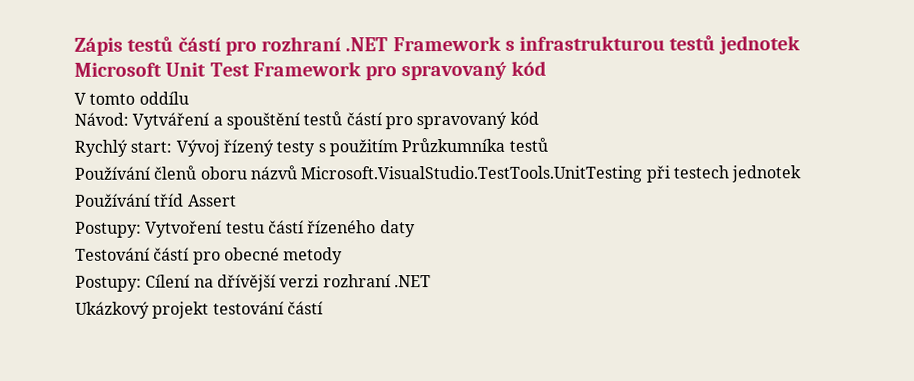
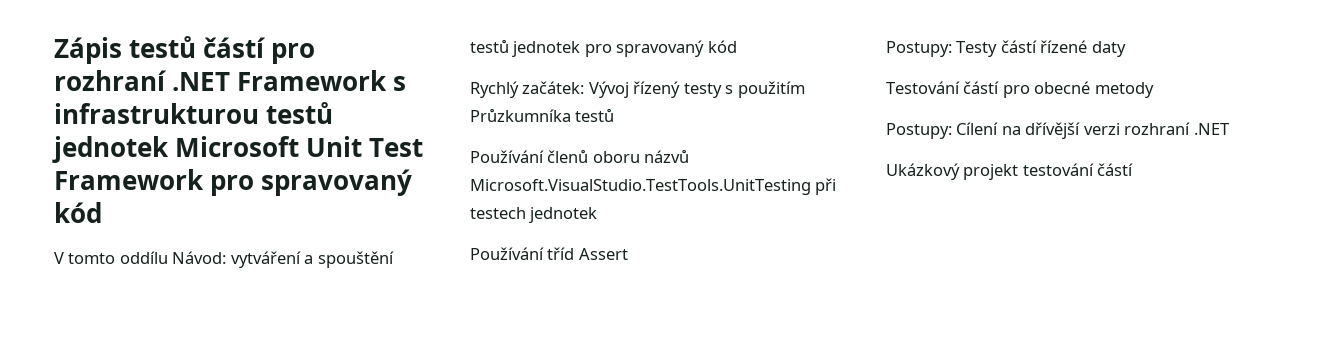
[74,112,210,130] // Návod: Vytváření -> [172,251,301,268] Návod: vytváření
[345,112,382,126] částí -> [512,41,581,57] jednotek
[130,141,173,153] start: -> [522,81,585,94] začátek:
[145,220,377,238] Vytvoření testu částí řízeného -> [956,40,1088,57] Testy částí řízené

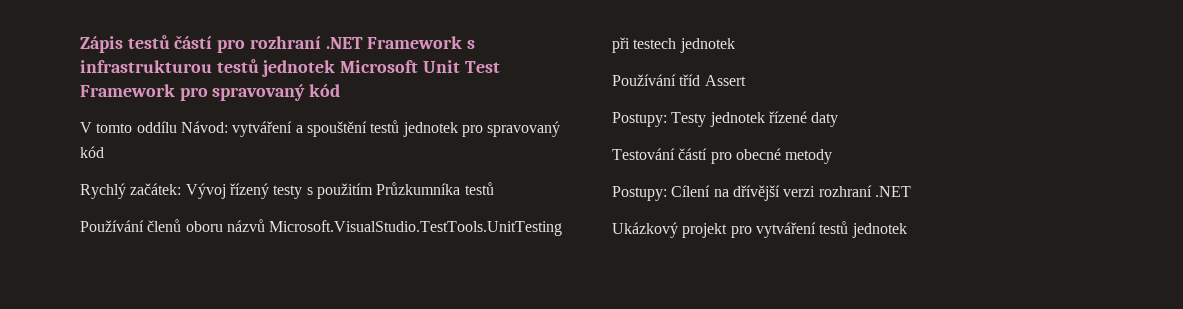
[1000,40,1037,53] částí -> [709,112,765,127] jednotek
[1022,163,1134,176] testování částí -> [730,221,907,238] pro vytváření testů jednotek

